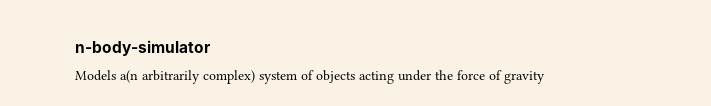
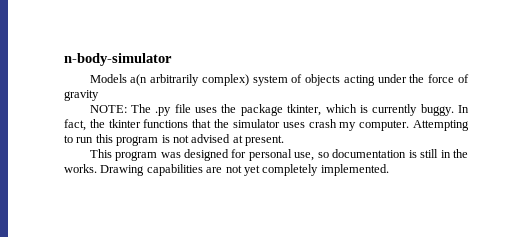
(545, 77) none -> [89,104,469,116] [64,119,469,131] [64,134,284,146] [89,149,469,161] [64,164,389,176] // NOTE: The .py file uses the package tkinter, which is currently buggy. In fact, the tkinter functions that the simulator uses crash my computer. Attempting to run this program is not advised at present. // This program was designed for personal use, so documentation is still in the works. Drawing capabilities are not yet completely implemented.

